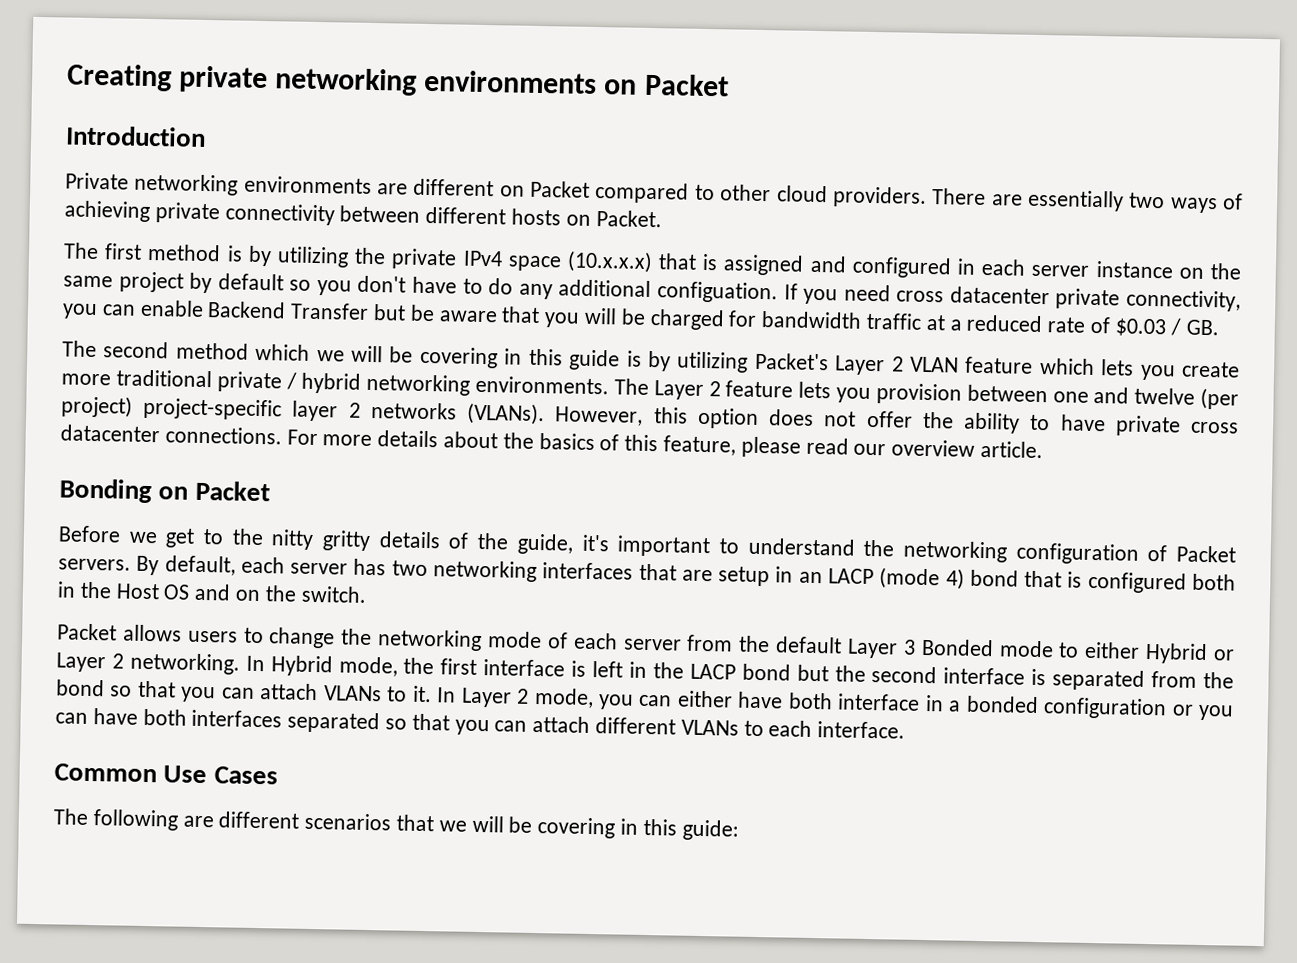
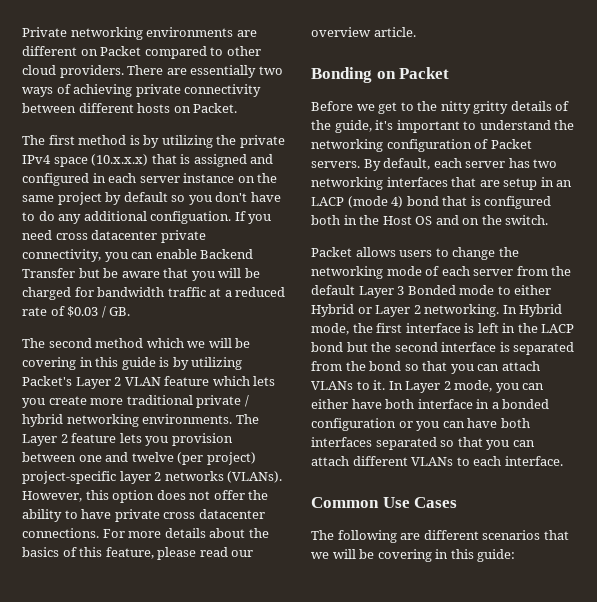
[66,63,729,97] [65,125,206,147] Creating private networking environments on Packet // Introduction // -> (22, 32) none

